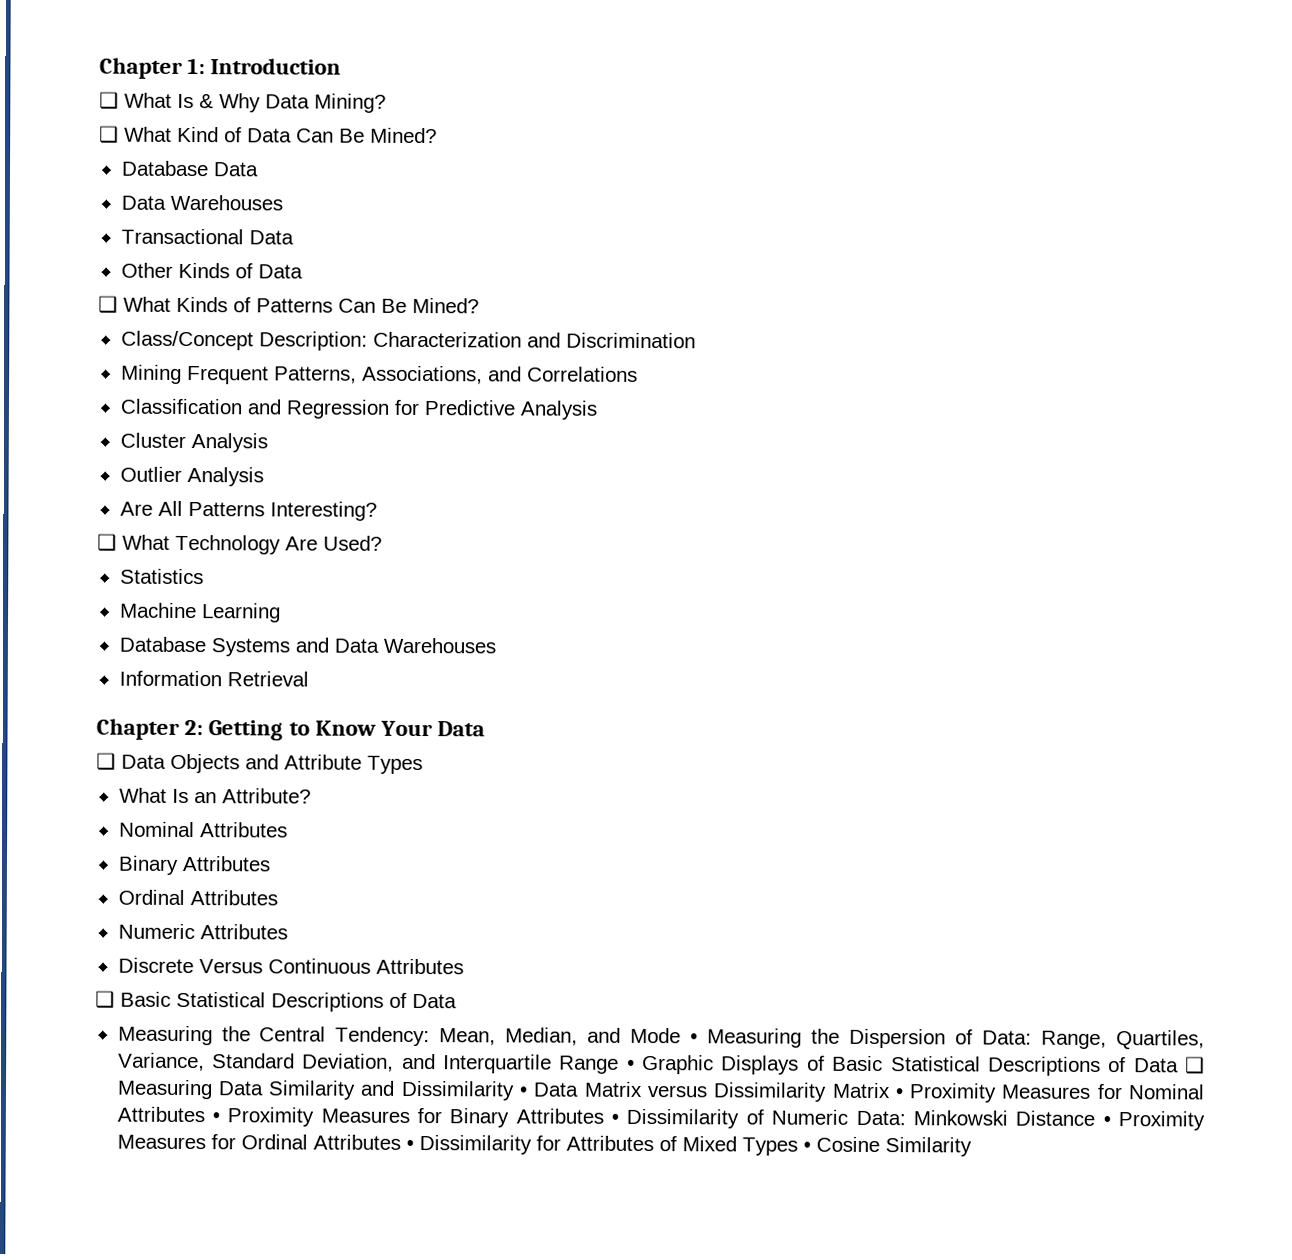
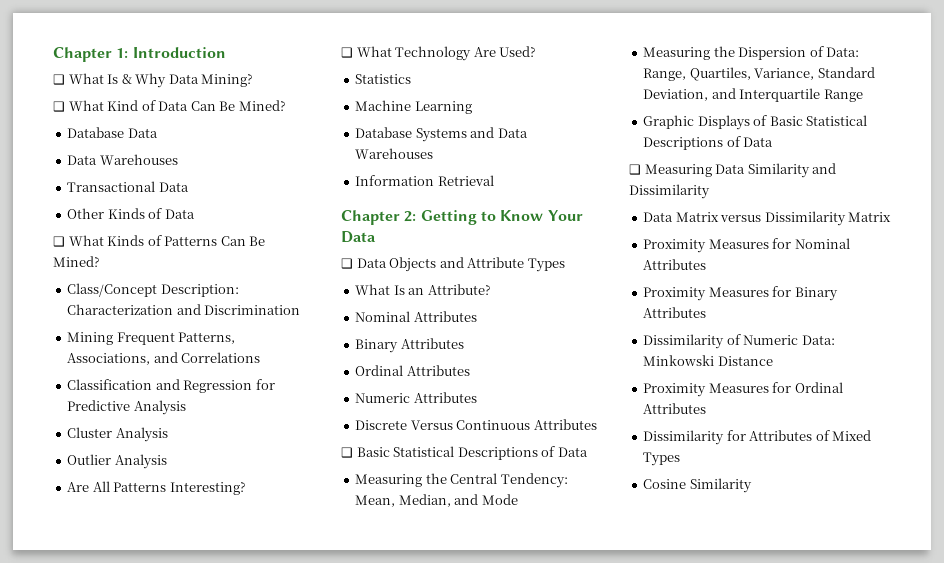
[690,1033,699,1044] • -> (518, 499) //
[626,1059,635,1070] • -> (863, 95) //
(1179, 1065) none -> (774, 142) //
[519,1086,529,1097] • -> (710, 191) //
[894,1088,904,1099] • -> (892, 217) //
[211,1112,220,1123] • -> (707, 264) //
[611,1113,620,1124] • -> (707, 312) //
[1102,1115,1111,1127] • -> (773, 361) //
[405,1139,414,1150] • -> (707, 408) //
[802,1141,811,1152] • -> (681, 459) //

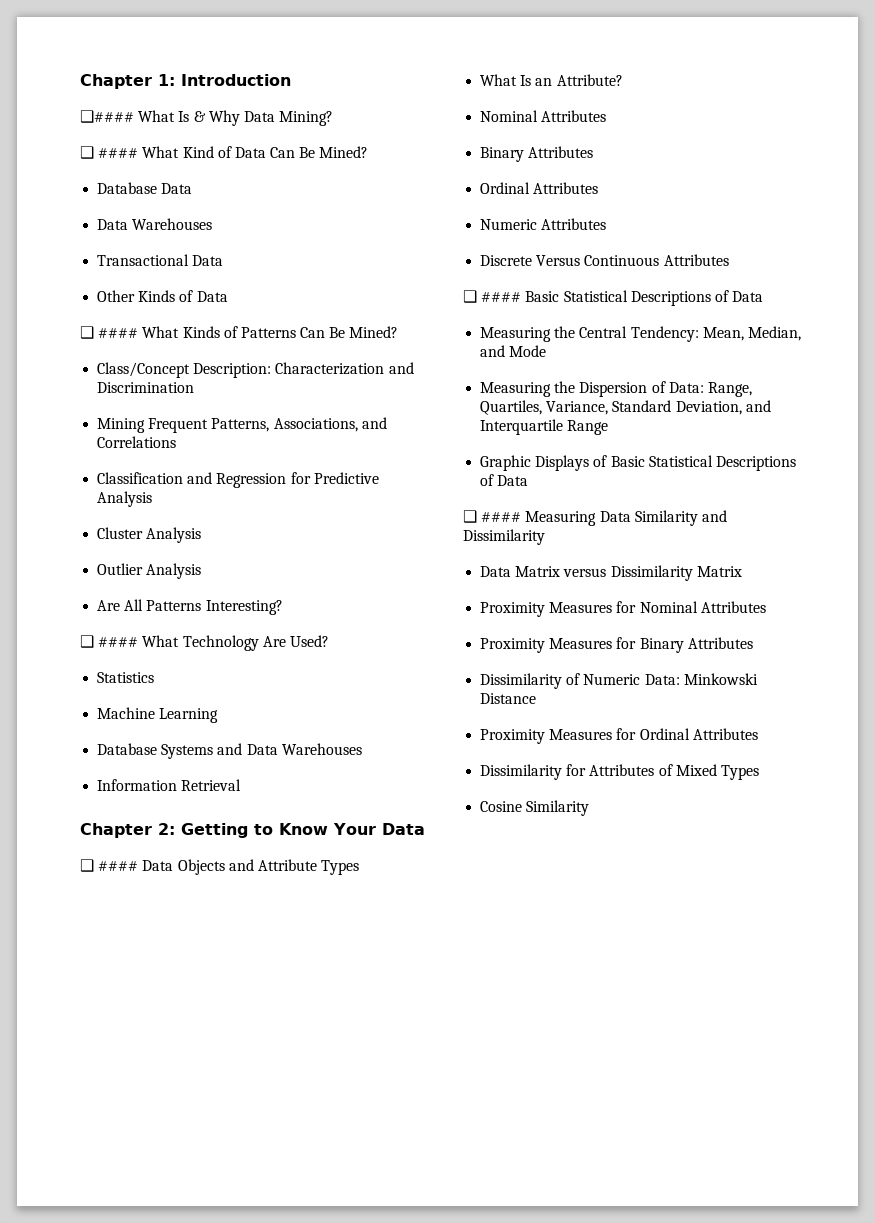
[53,74,65,85] ❑ -> [80,110,134,123] ❑####
(65, 106) none -> [98,148,139,158] ####
(65, 241) none -> [98,328,139,338] ####
(353, 52) none -> [98,637,139,647] ####
(353, 263) none -> [98,861,139,871] ####
(353, 452) none -> [481,292,522,302] ####
(641, 169) none -> [481,512,522,522] ####

